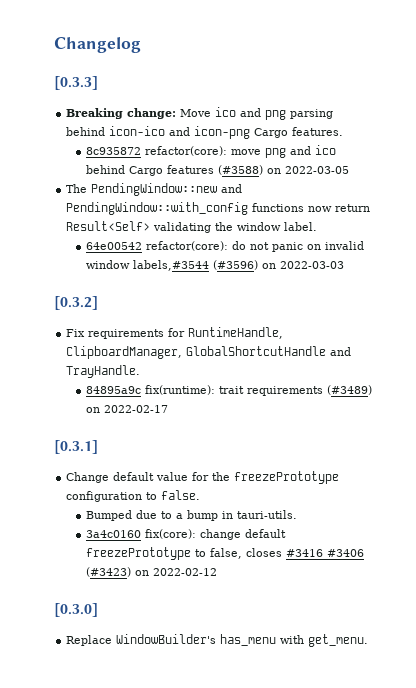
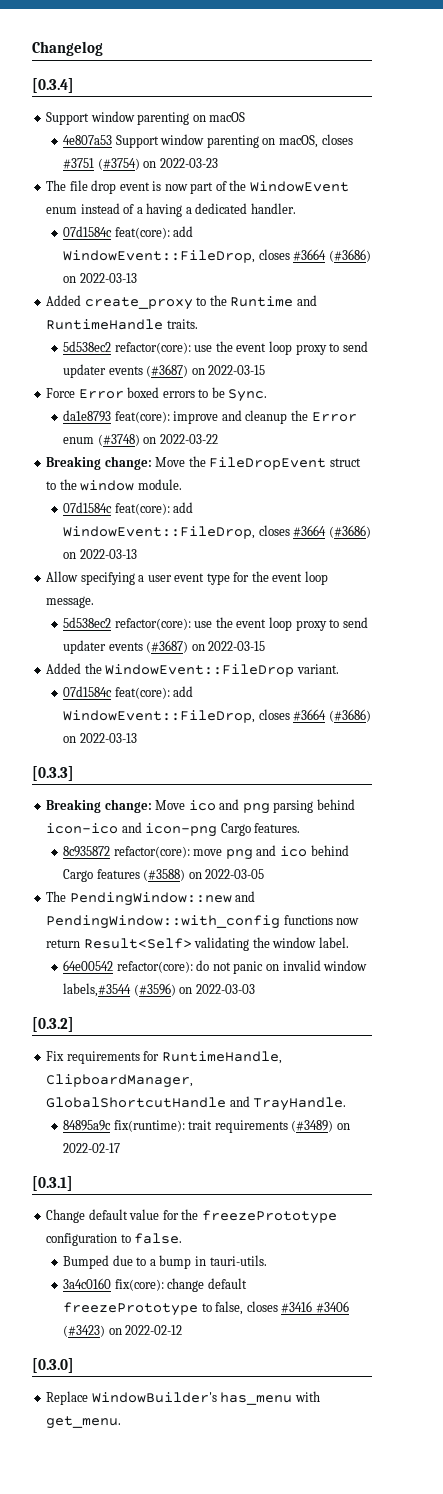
(141, 45) none -> [32,78,74,93] [46,111,246,125] [63,134,353,148] [63,158,218,170] [46,180,349,194] [46,203,296,217] [63,226,194,239] [63,249,371,263] [63,273,137,283] [46,295,317,310] [46,319,198,330] [63,341,368,355] [63,364,266,378] [46,387,268,402] [63,410,357,424] [63,434,218,446] [46,456,361,470] [46,479,182,491] [63,502,194,515] [63,525,371,539] [63,549,137,559] [46,571,328,585] [46,596,95,608] [63,617,368,631] [63,640,266,654] [46,663,339,677] [63,686,194,699] [63,709,371,723] [63,733,137,743] // [0.3.4] // Support window parenting on macOS // 4e807a53 Support window parenting on macOS, closes #3751 (#3754) on 2022-03-23 // The file drop event is now part of the WindowEvent enum instead of a having a dedicated handler. // 07d1584c feat(core): add WindowEvent::FileDrop, closes #3664 (#3686) on 2022-03-13 // Added create_proxy to the Runtime and RuntimeHandle traits. // 5d538ec2 refactor(core): use the event loop proxy to send updater events (#3687) on 2022-03-15 // Force Error boxed errors to be Sync. // da1e8793 feat(core): improve and cleanup the Error enum (#3748) on 2022-03-22 // Breaking change: Move the FileDropEvent struct to the window module. // 07d1584c feat(core): add WindowEvent::FileDrop, closes #3664 (#3686) on 2022-03-13 // Allow specifying a user event type for the event loop message. // 5d538ec2 refactor(core): use the event loop proxy to send updater events (#3687) on 2022-03-15 // Added the WindowEvent::FileDrop variant. // 07d1584c feat(core): add WindowEvent::FileDrop, closes #3664 (#3686) on 2022-03-13

